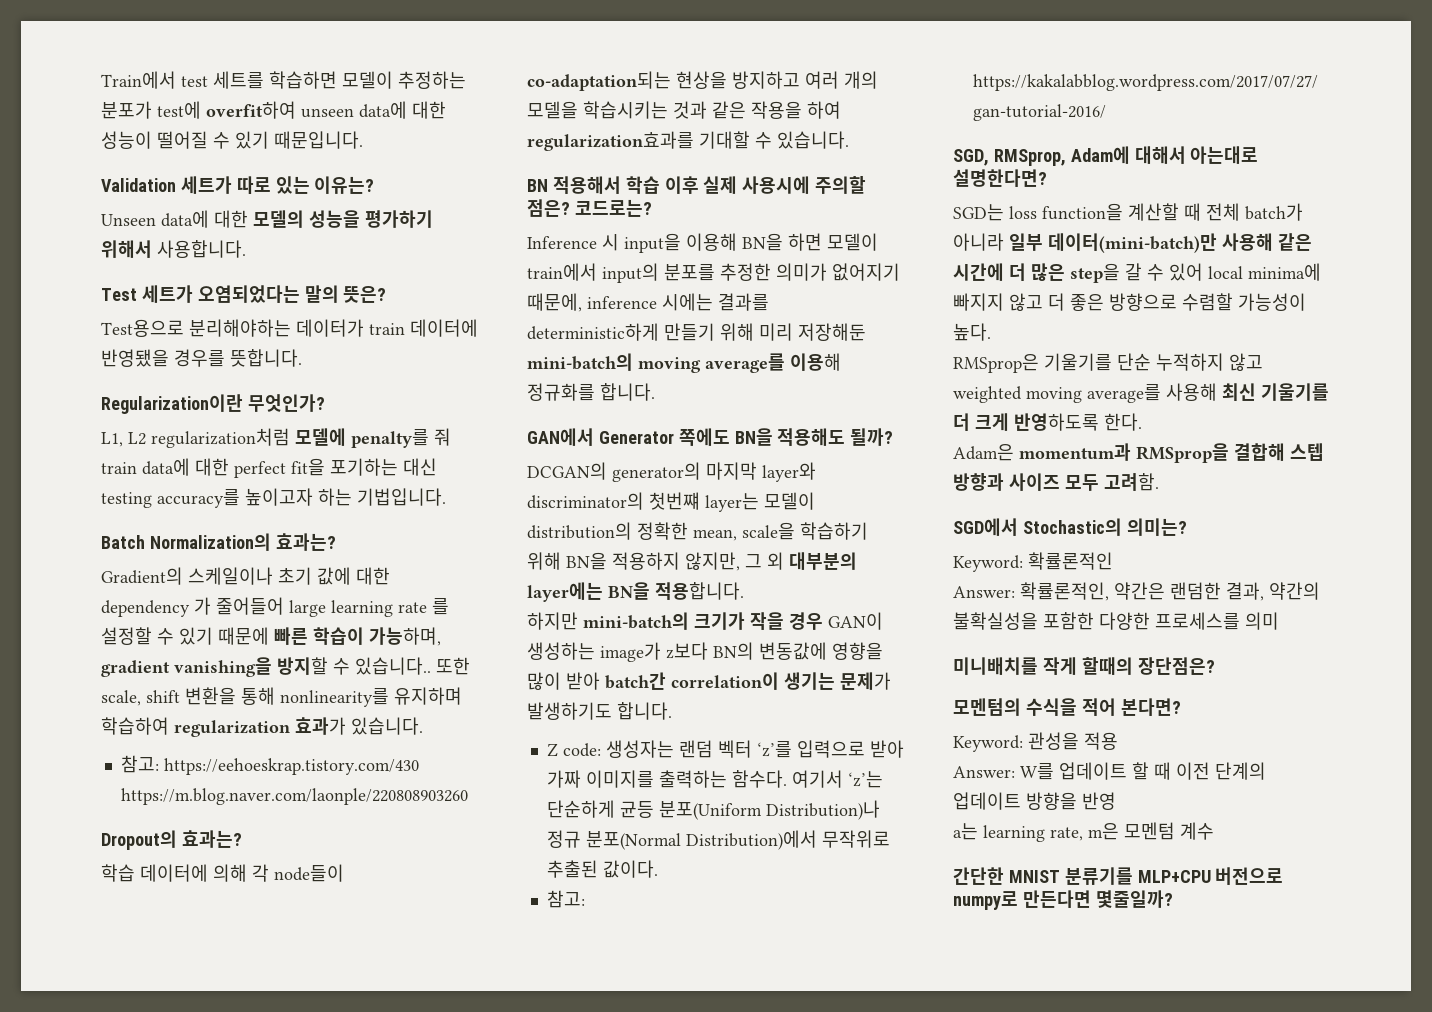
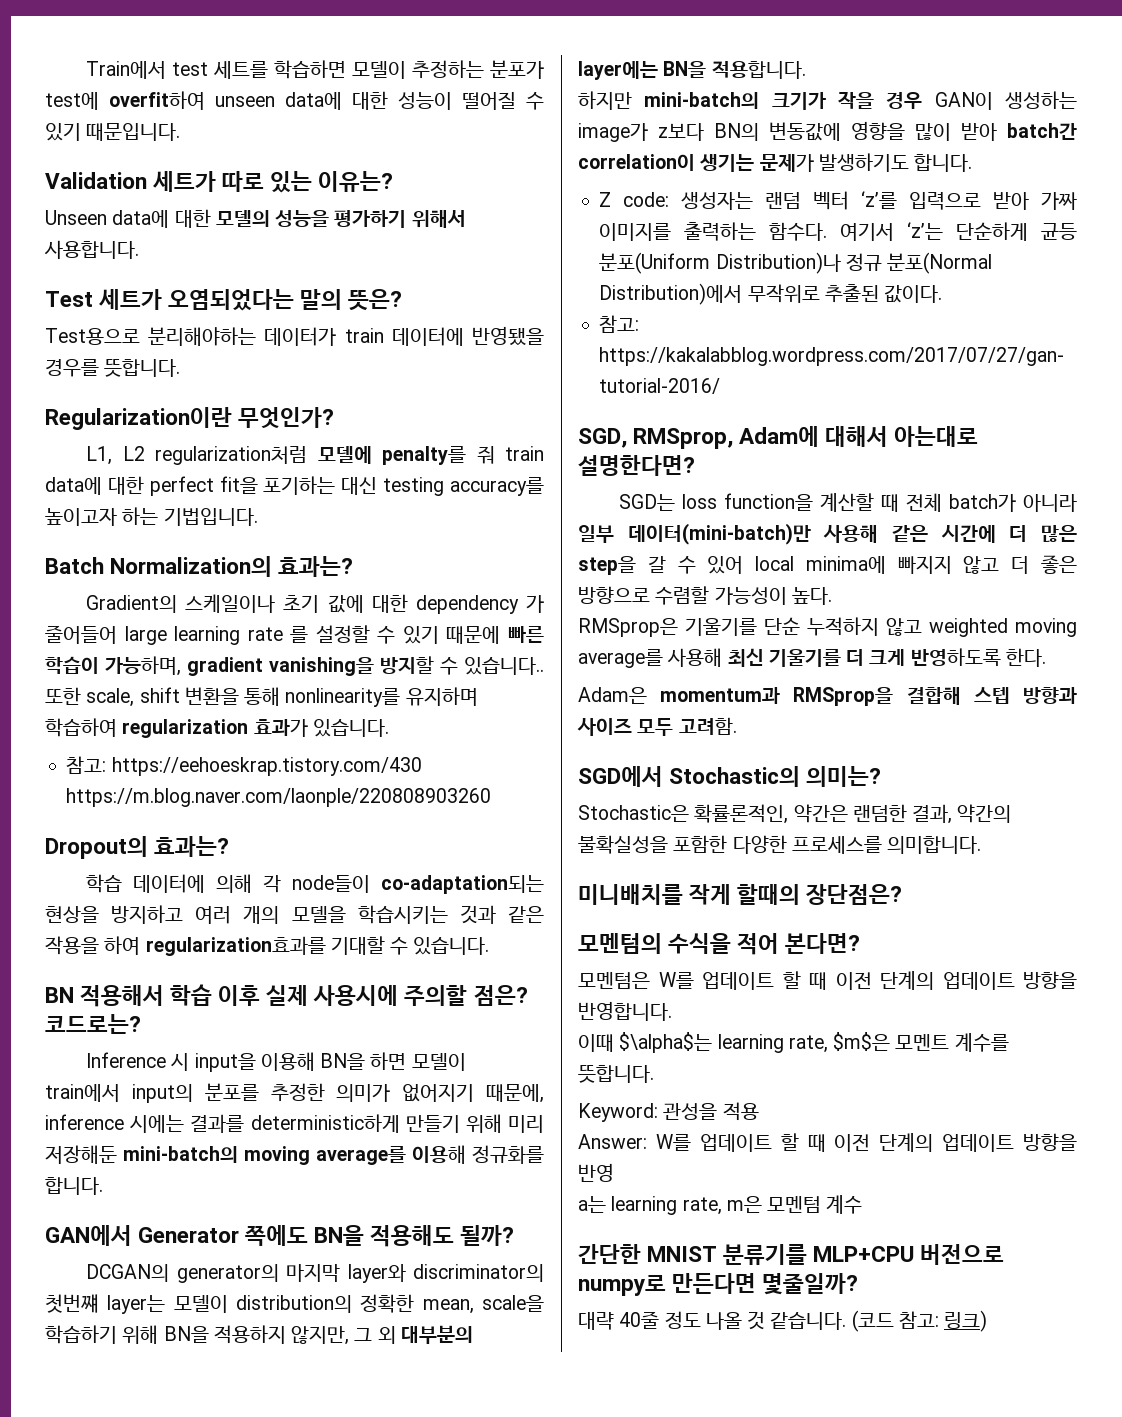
[953,552,1113,572] [953,586,1015,598] Keyword: 확률론적인 // Answer: -> [578,805,689,822] Stochastic은
[1245,612,1279,630] 의미 -> [887,836,982,854] 의미합니다.
(1181, 707) none -> [578,971,1077,990] [578,1001,672,1021] [578,1032,1009,1053] [578,1065,654,1083] // 모멘텀은 W를 업데이트 할 때 이전 단계의 업데이트 방향을 반영합니다. // 이때 $\alpha$는 learning rate, $m$은 모멘트 계수를 뜻합니다.
(1173, 899) none -> [578,1310,988,1332] // 대략 40줄 정도 나올 것 같습니다. (코드 참고: 링크)

